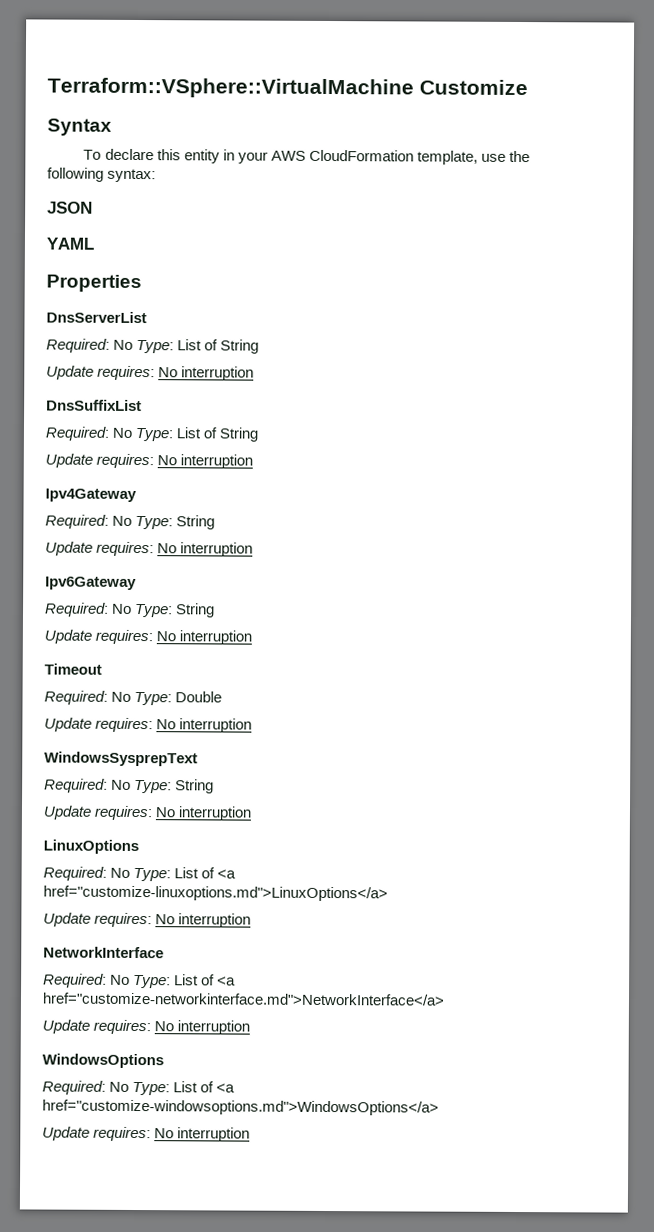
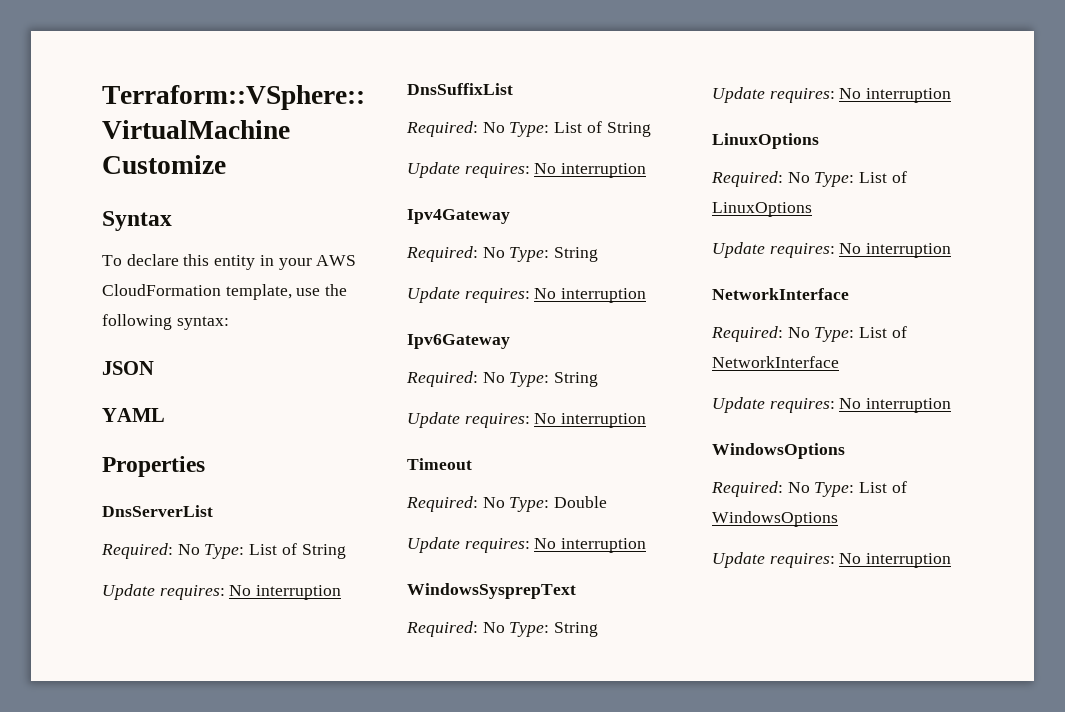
[217,869,237,879] [43,885,388,902] <a href="customize-linuxoptions.md">LinuxOptions</a> -> [712,202,812,217] LinuxOptions
[217,976,237,986] [42,992,445,1006] <a href="customize-networkinterface.md">NetworkInterface</a> -> [712,356,839,368] NetworkInterface
[216,1083,236,1093] [42,1099,439,1116] <a href="customize-windowsoptions.md">WindowsOptions</a> -> [712,511,838,527] WindowsOptions

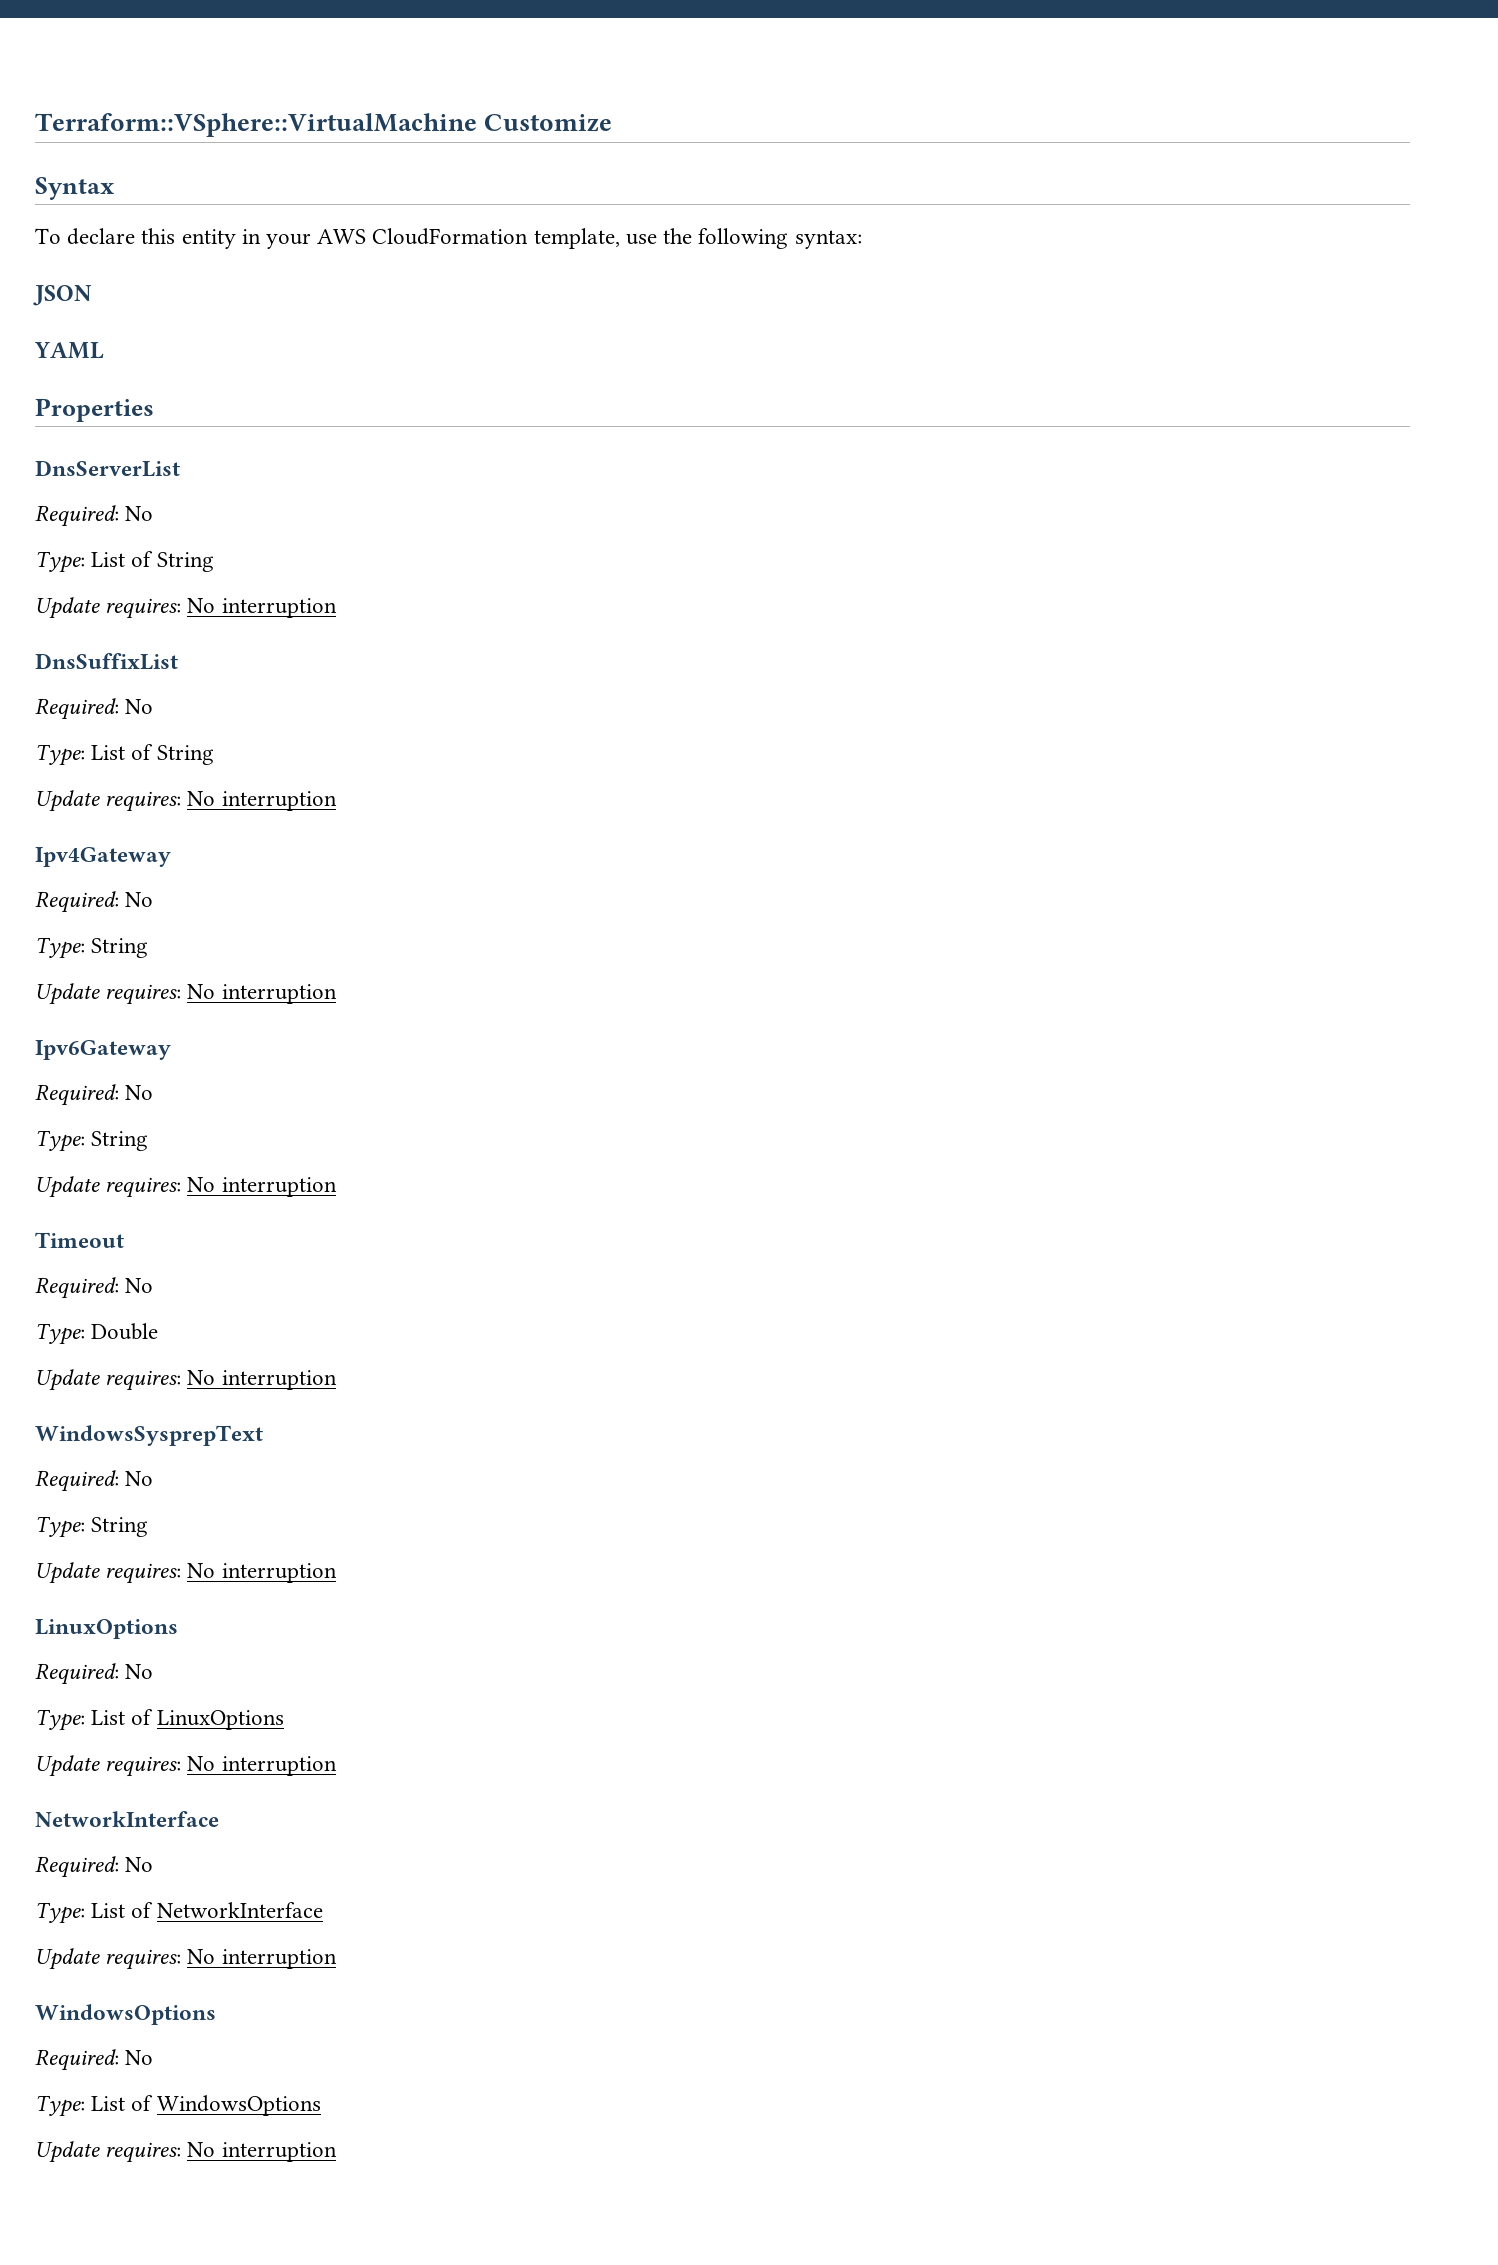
(200, 549) none -> (154, 513) //
(505, 127) none -> (154, 706) //
(505, 252) none -> (154, 899) //
(505, 377) none -> (154, 1092) //
(505, 502) none -> (154, 1285) //
(505, 627) none -> (154, 1478) //
(810, 177) none -> (154, 1671) //
(810, 332) none -> (154, 1864) //
(810, 487) none -> (154, 2057) //

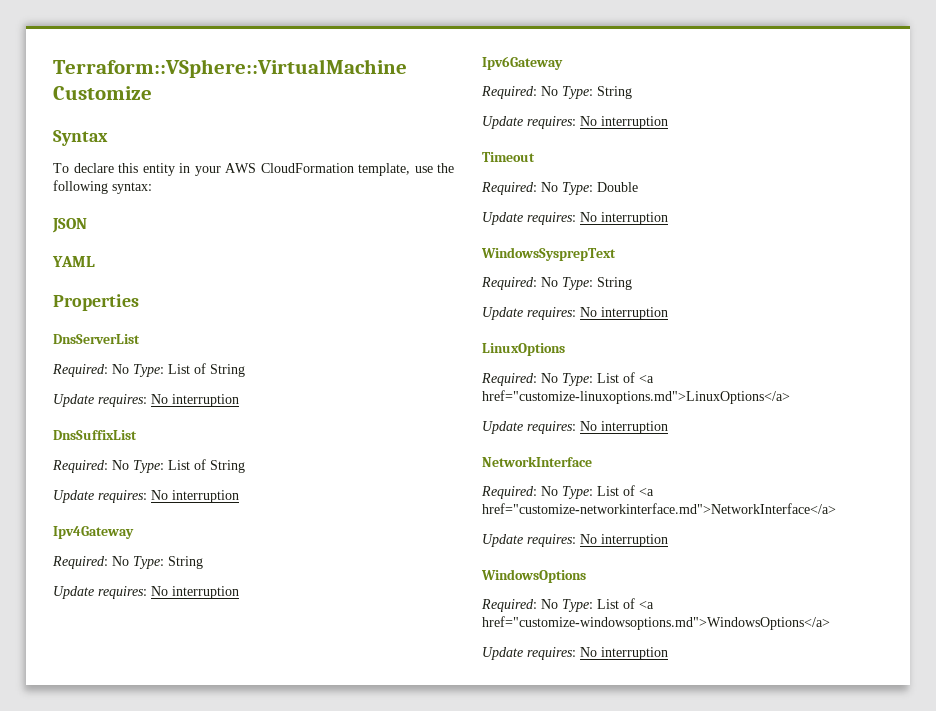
(154, 513) // -> (129, 369) none
(154, 706) // -> (129, 465) none
(154, 899) // -> (129, 561) none
(154, 1092) // -> (558, 91) none
(154, 1285) // -> (558, 187) none
(154, 1478) // -> (558, 282) none
[35,1709,284,1731] // Type: List of LinuxOptions -> [562,372,654,386] [482,390,790,404] Type: List of <a href="customize-linuxoptions.md">LinuxOptions</a>
[35,1902,323,1924] // Type: List of NetworkInterface -> [562,485,654,499] [482,503,836,514] Type: List of <a href="customize-networkinterface.md">NetworkInterface</a>
[35,2095,321,2117] // Type: List of WindowsOptions -> [562,598,654,612] [482,616,830,630] Type: List of <a href="customize-windowsoptions.md">WindowsOptions</a>

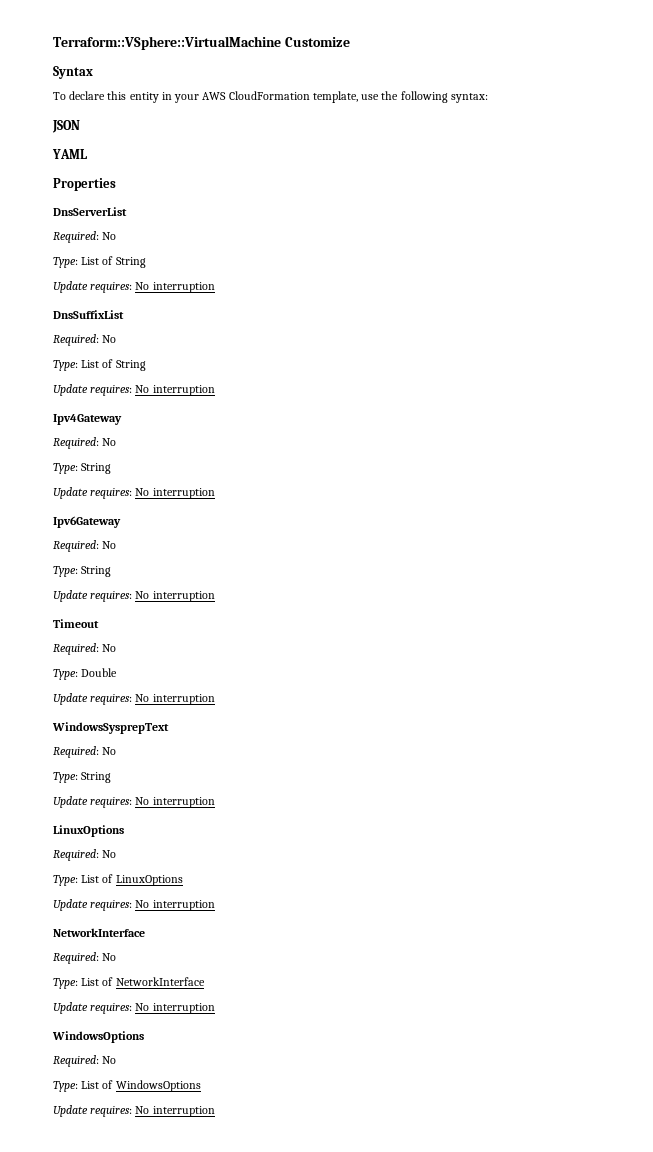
(129, 369) none -> (117, 236) //
(129, 465) none -> (117, 339) //
(129, 561) none -> (117, 442) //
(558, 91) none -> (117, 545) //
(558, 187) none -> (117, 648) //
(558, 282) none -> (117, 751) //
[562,372,654,386] [482,390,790,404] Type: List of <a href="customize-linuxoptions.md">LinuxOptions</a> -> [53,874,183,886] // Type: List of LinuxOptions
[562,485,654,499] [482,503,836,514] Type: List of <a href="customize-networkinterface.md">NetworkInterface</a> -> [53,977,205,989] // Type: List of NetworkInterface
[562,598,654,612] [482,616,830,630] Type: List of <a href="customize-windowsoptions.md">WindowsOptions</a> -> [53,1080,201,1092] // Type: List of WindowsOptions

